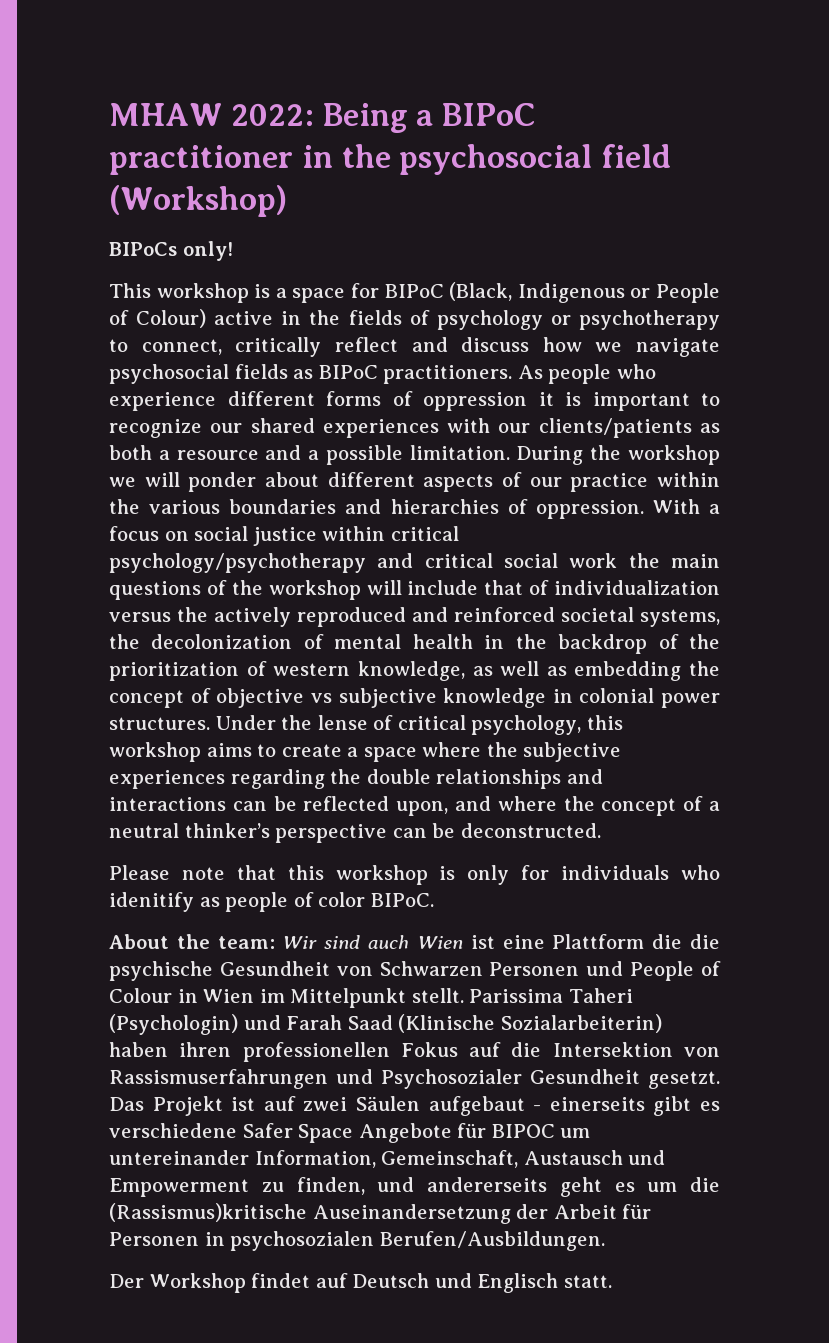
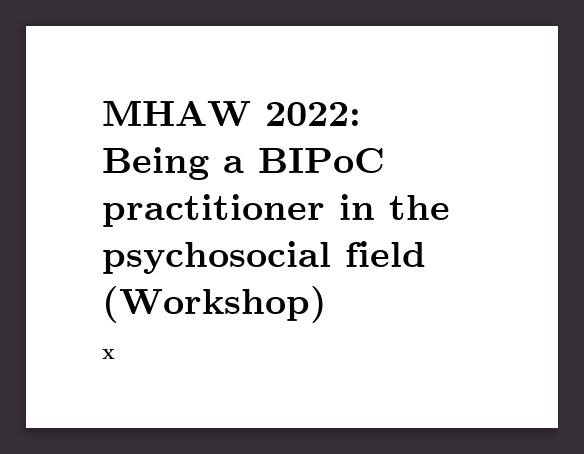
[109,241,233,261] [109,282,721,303] [109,309,721,330] [109,337,720,357] [109,364,656,384] [109,391,720,411] [109,418,720,438] [109,445,720,465] [109,472,721,492] [109,499,720,519] [109,526,459,546] [109,553,720,573] [109,580,720,600] [109,607,720,627] [109,634,721,654] [109,661,720,681] [109,688,720,708] [109,715,623,735] [109,742,622,762] [109,769,603,789] [109,796,720,816] [109,823,601,843] [109,865,721,885] [109,892,434,912] [109,934,720,949] [109,961,721,981] [109,988,633,1008] [109,1014,662,1035] [109,1042,720,1062] [109,1069,720,1089] [109,1096,721,1116] [109,1123,591,1143] [109,1150,666,1168] [109,1177,720,1197] [109,1203,652,1224] [109,1231,605,1251] [109,1273,612,1293] BIPoCs only! // This workshop is a space for BIPoC (Black, Indigenous or People of Colour) active in the fields of psychology or psychotherapy to connect, critically reflect and discuss how we navigate psychosocial fields as BIPoC practitioners. As people who experience different forms of oppression it is important to recognize our shared experiences with our clients/patients as both a resource and a possible limitation. During the workshop we will ponder about different aspects of our practice within the various boundaries and hierarchies of oppression. With a focus on social justice within critical psychology/psychotherapy and critical social work the main questions of the workshop will include that of individualization versus the actively reproduced and reinforced societal systems, the decolonization of mental health in the backdrop of the prioritization of western knowledge, as well as embedding the concept of objective vs subjective knowledge in colonial power structures. Under the lense of critical psychology, this workshop aims to create a space where the subjective experiences regarding the double relationships and interactions can be reflected upon, and where the concept of a neutral thinker’s perspective can be deconstructed. // Please note that this workshop is only for individuals who idenitify as people of color BIPoC. // About the team: Wir sind auch Wien ist eine Plattform die die psychische Gesundheit von Schwarzen Personen und People of Colour in Wien im Mittelpunkt stellt. Parissima Taheri (Psychologin) und Farah Saad (Klinische Sozialarbeiterin) haben ihren professionellen Fokus auf die Intersektion von Rassismuserfahrungen und Psychosozialer Gesundheit gesetzt. Das Projekt ist auf zwei Säulen aufgebaut - einerseits gibt es verschiedene Safer Space Angebote für BIPOC um untereinander Information, Gemeinschaft, Austausch und Empowerment zu finden, und andererseits geht es um die (Rassismus)kritische Auseinandersetzung der Arbeit für Personen in psychosozialen Berufen/Ausbildungen. // Der Workshop findet auf Deutsch und Englisch statt. -> [102,349,115,359] x

